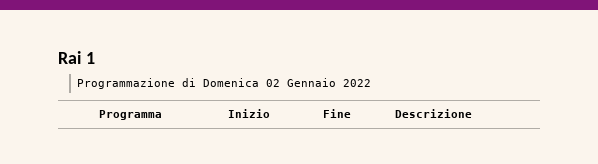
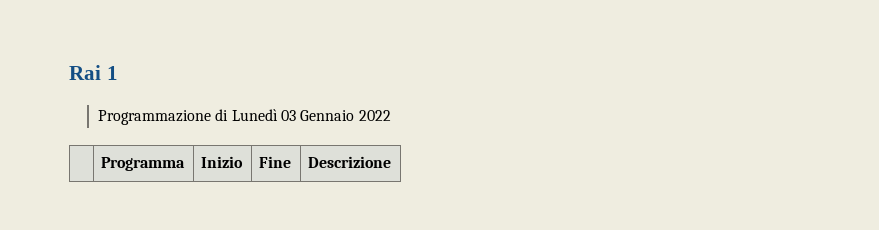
[202,78,280,87] Domenica 02 -> [231,109,297,121] Lunedì 03

